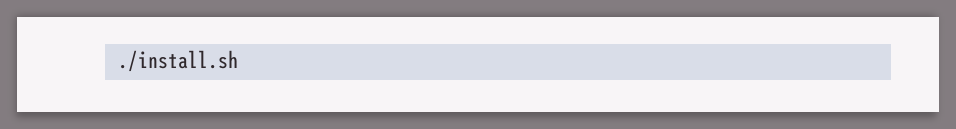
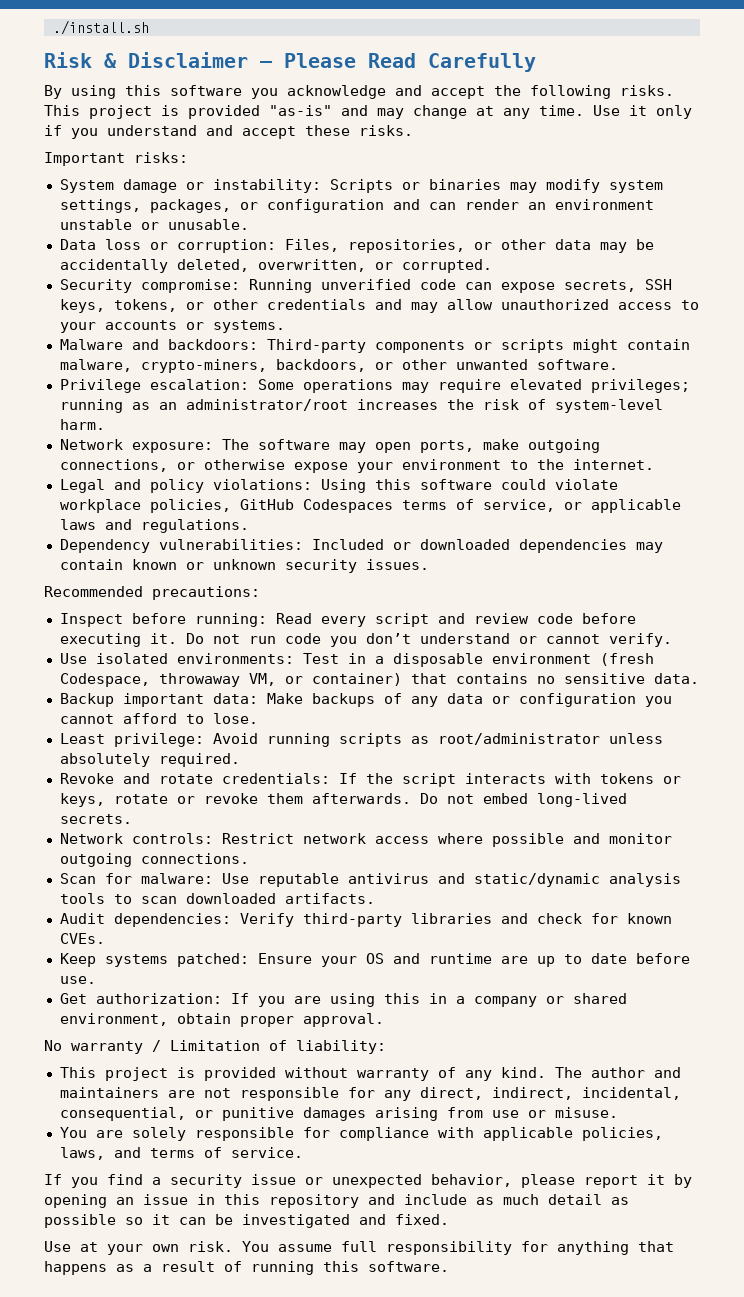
(238, 61) none -> [44,52,536,72] [44,85,674,99] [44,105,692,119] [44,125,413,139] [44,152,188,166] [59,179,663,193] [59,199,654,213] [59,219,249,230] [59,239,654,253] [59,259,492,273] [59,279,672,293] [59,299,699,313] [59,320,285,333] [59,339,690,353] [59,359,618,373] [59,379,690,393] [59,399,663,413] [59,419,105,430] [59,439,600,453] [59,459,654,473] [59,479,618,493] [59,499,681,513] [59,519,249,533] [59,539,663,553] [59,559,429,573] [44,586,260,600] [59,613,636,627] [59,633,672,647] [59,653,654,667] [59,673,699,687] [59,693,672,707] [59,713,258,724] [59,733,663,747] [59,753,240,767] [59,773,681,787] [59,793,627,807] [59,814,132,824] [59,833,672,847] [59,853,249,867] [59,873,681,887] [59,893,375,904] [59,913,672,927] [59,933,105,944] [59,953,690,967] [59,976,96,984] [59,993,627,1007] [59,1013,384,1027] [44,1040,386,1054] [59,1067,681,1081] [59,1087,681,1101] [59,1107,618,1121] [59,1127,663,1141] [59,1147,303,1160] [44,1174,692,1188] [44,1194,629,1208] [44,1214,449,1228] [44,1241,674,1255] [44,1261,449,1275] // Risk & Disclaimer — Please Read Carefully // By using this software you acknowledge and accept the following risks. This project is provided "as‑is" and may change at any time. Use it only if you understand and accept these risks. // Important risks: // System damage or instability: Scripts or binaries may modify system settings, packages, or configuration and can render an environment unstable or unusable. // Data loss or corruption: Files, repositories, or other data may be accidentally deleted, overwritten, or corrupted. // Security compromise: Running unverified code can expose secrets, SSH keys, tokens, or other credentials and may allow unauthorized access to your accounts or systems. // Malware and backdoors: Third‑party components or scripts might contain malware, crypto‑miners, backdoors, or other unwanted software. // Privilege escalation: Some operations may require elevated privileges; running as an administrator/root increases the risk of system‑level harm. // Network exposure: The software may open ports, make outgoing connections, or otherwise expose your environment to the internet. // Legal and policy violations: Using this software could violate workplace policies, GitHub Codespaces terms of service, or applicable laws and regulations. // Dependency vulnerabilities: Included or downloaded dependencies may contain known or unknown security issues. // Recommended precautions: // Inspect before running: Read every script and review code before executing it. Do not run code you don’t understand or cannot verify. // Use isolated environments: Test in a disposable environment (fresh Codespace, throwaway VM, or container) that contains no sensitive data. // Backup important data: Make backups of any data or configuration you cannot afford to lose. // Least privilege: Avoid running scripts as root/administrator unless absolutely required. // Revoke and rotate credentials: If the script interacts with tokens or keys, rotate or revoke them afterwards. Do not embed long‑lived secrets. // Network controls: Restrict network access where possible and monitor outgoing connections. // Scan for malware: Use reputable antivirus and static/dynamic analysis tools to scan downloaded artifacts. // Audit dependencies: Verify third‑party libraries and check for known CVEs. // Keep systems patched: Ensure your OS and runtime are up to date before use. // Get authorization: If you are using this in a company or shared environment, obtain proper approval. // No warranty / Limitation of liability: // This project is provided without warranty of any kind. The author and maintainers are not responsible for any direct, indirect, incidental, consequential, or punitive damages arising from use or misuse. // You are solely responsible for compliance with applicable policies, laws, and terms of service. // If you find a security issue or unexpected behavior, please report it by opening an issue in this repository and include as much detail as possible so it can be investigated and fixed. // Use at your own risk. You assume full responsibility for anything that happens as a result of running this software.

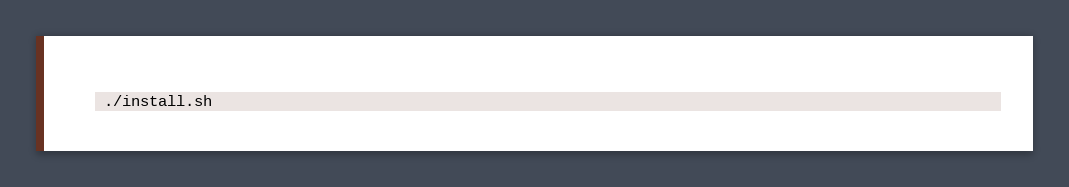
[44,52,536,72] [44,85,674,99] [44,105,692,119] [44,125,413,139] [44,152,188,166] [59,179,663,193] [59,199,654,213] [59,219,249,230] [59,239,654,253] [59,259,492,273] [59,279,672,293] [59,299,699,313] [59,320,285,333] [59,339,690,353] [59,359,618,373] [59,379,690,393] [59,399,663,413] [59,419,105,430] [59,439,600,453] [59,459,654,473] [59,479,618,493] [59,499,681,513] [59,519,249,533] [59,539,663,553] [59,559,429,573] [44,586,260,600] [59,613,636,627] [59,633,672,647] [59,653,654,667] [59,673,699,687] [59,693,672,707] [59,713,258,724] [59,733,663,747] [59,753,240,767] [59,773,681,787] [59,793,627,807] [59,814,132,824] [59,833,672,847] [59,853,249,867] [59,873,681,887] [59,893,375,904] [59,913,672,927] [59,933,105,944] [59,953,690,967] [59,976,96,984] [59,993,627,1007] [59,1013,384,1027] [44,1040,386,1054] [59,1067,681,1081] [59,1087,681,1101] [59,1107,618,1121] [59,1127,663,1141] [59,1147,303,1160] [44,1174,692,1188] [44,1194,629,1208] [44,1214,449,1228] [44,1241,674,1255] [44,1261,449,1275] // Risk & Disclaimer — Please Read Carefully // By using this software you acknowledge and accept the following risks. This project is provided "as‑is" and may change at any time. Use it only if you understand and accept these risks. // Important risks: // System damage or instability: Scripts or binaries may modify system settings, packages, or configuration and can render an environment unstable or unusable. // Data loss or corruption: Files, repositories, or other data may be accidentally deleted, overwritten, or corrupted. // Security compromise: Running unverified code can expose secrets, SSH keys, tokens, or other credentials and may allow unauthorized access to your accounts or systems. // Malware and backdoors: Third‑party components or scripts might contain malware, crypto‑miners, backdoors, or other unwanted software. // Privilege escalation: Some operations may require elevated privileges; running as an administrator/root increases the risk of system‑level harm. // Network exposure: The software may open ports, make outgoing connections, or otherwise expose your environment to the internet. // Legal and policy violations: Using this software could violate workplace policies, GitHub Codespaces terms of service, or applicable laws and regulations. // Dependency vulnerabilities: Included or downloaded dependencies may contain known or unknown security issues. // Recommended precautions: // Inspect before running: Read every script and review code before executing it. Do not run code you don’t understand or cannot verify. // Use isolated environments: Test in a disposable environment (fresh Codespace, throwaway VM, or container) that contains no sensitive data. // Backup important data: Make backups of any data or configuration you cannot afford to lose. // Least privilege: Avoid running scripts as root/administrator unless absolutely required. // Revoke and rotate credentials: If the script interacts with tokens or keys, rotate or revoke them afterwards. Do not embed long‑lived secrets. // Network controls: Restrict network access where possible and monitor outgoing connections. // Scan for malware: Use reputable antivirus and static/dynamic analysis tools to scan downloaded artifacts. // Audit dependencies: Verify third‑party libraries and check for known CVEs. // Keep systems patched: Ensure your OS and runtime are up to date before use. // Get authorization: If you are using this in a company or shared environment, obtain proper approval. // No warranty / Limitation of liability: // This project is provided without warranty of any kind. The author and maintainers are not responsible for any direct, indirect, incidental, consequential, or punitive damages arising from use or misuse. // You are solely responsible for compliance with applicable policies, laws, and terms of service. // If you find a security issue or unexpected behavior, please report it by opening an issue in this repository and include as much detail as possible so it can be investigated and fixed. // Use at your own risk. You assume full responsibility for anything that happens as a result of running this software. -> (213, 100) none

